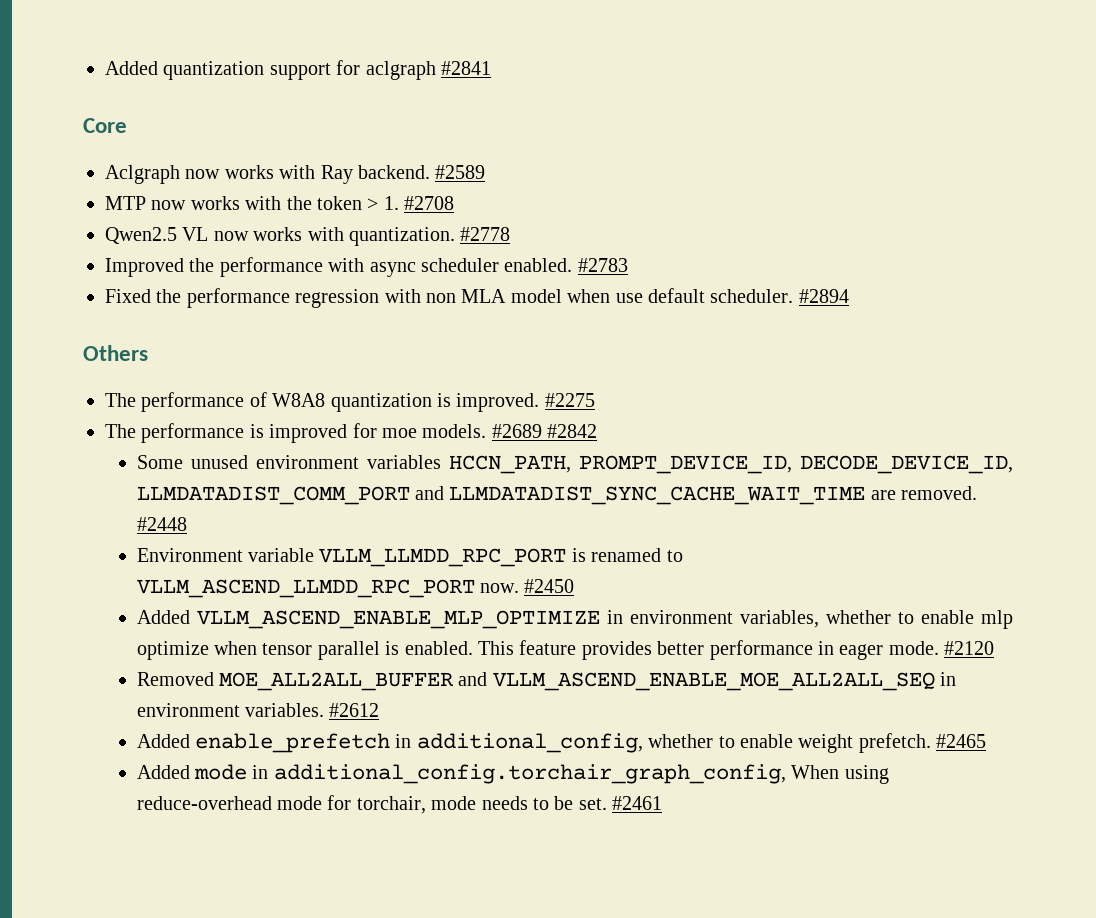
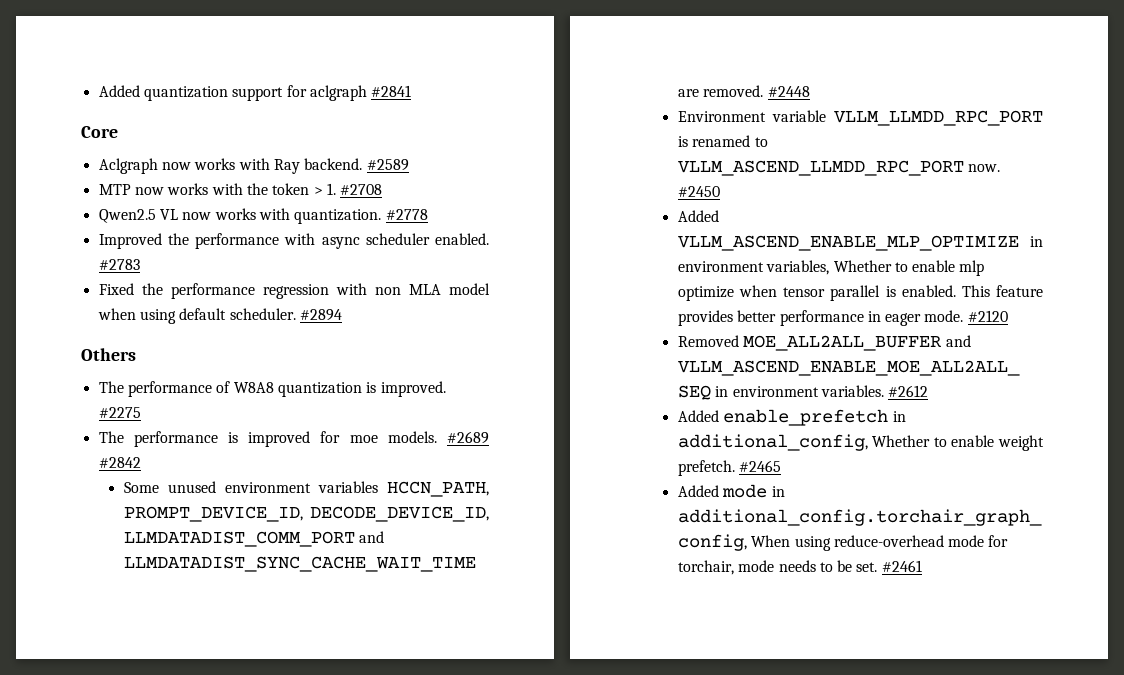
[615,293,643,303] use -> [139,309,176,324] using
[825,610,891,624] whether -> [833,260,892,272] Whether
[648,734,714,748] whether -> [872,435,931,447] Whether

